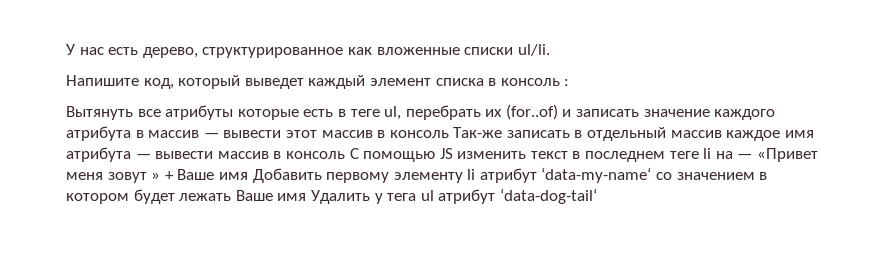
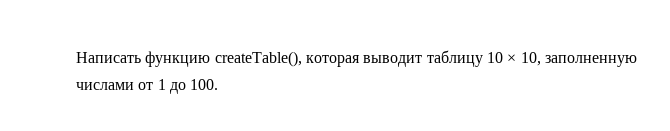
[66,44,550,58] [66,75,570,89] [66,104,776,120] [66,126,814,141] [66,147,819,162] [66,167,768,183] [66,188,597,204] У нас есть дерево, структурированное как вложенные списки ul/li. // Напишите код, который выведет каждый элемент списка в консоль : // Вытянуть все атрибуты которые есть в теге ul, перебрать их (for..of) и записать значение каждого атрибута в массив — вывести этот массив в консоль Так-же записать в отдельный массив каждое имя атрибута — вывести массив в консоль С помощью JS изменить текст в последнем теге li на — «Привет меня зовут » + Ваше имя Добавить первому элементу li атрибут ‘data-my-name‘ со значением в котором будет лежать Ваше имя Удалить у тега ul атрибут ‘data-dog-tail‘ -> [76,50,637,67] [76,79,219,94] Написать функцию createTable(), которая выводит таблицу 10 × 10, заполненную числами от 1 до 100.

